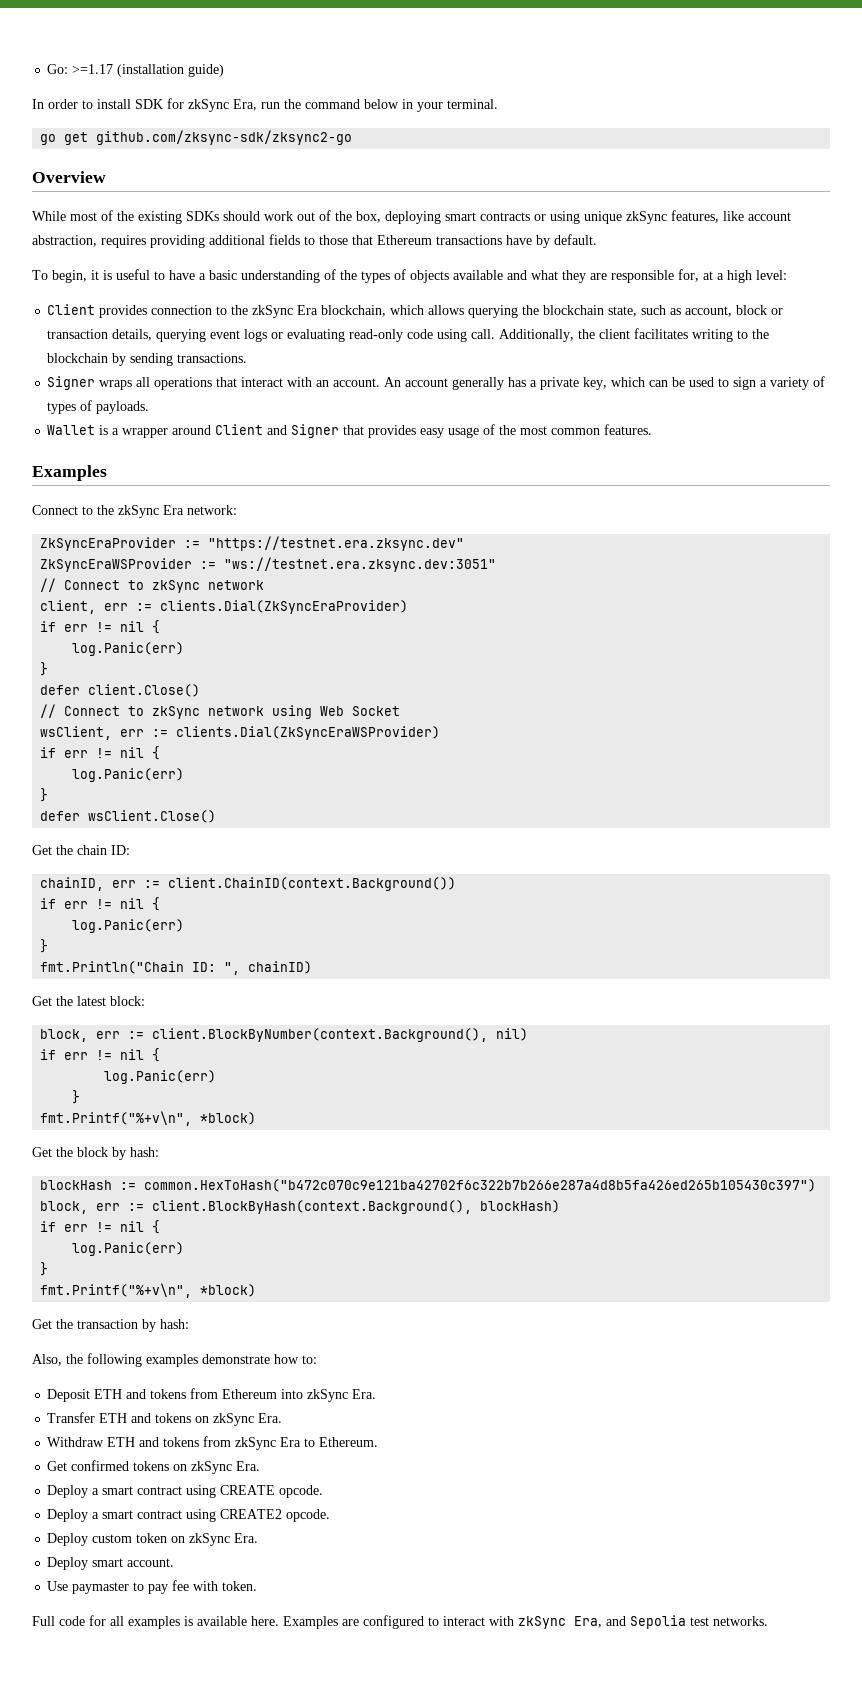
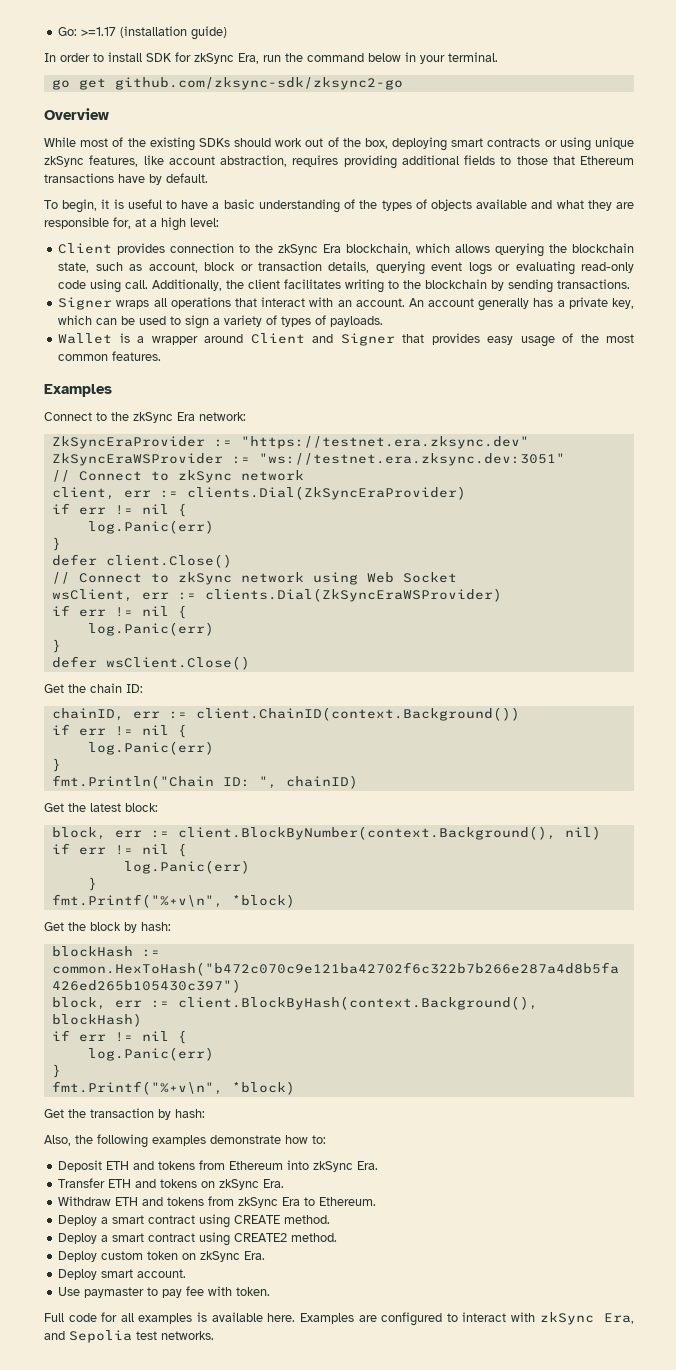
[47,1460,261,1474] // Get confirmed tokens on zkSync Era. -> (377, 1201) none
[279,1485,324,1498] opcode. -> [284,1215,331,1224] method.
[286,1509,331,1522] opcode. -> [291,1233,338,1242] method.

